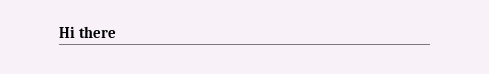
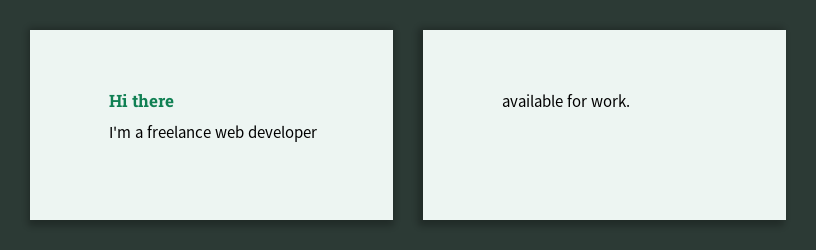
(116, 32) none -> [109,125,318,142] [502,94,631,107] // I'm a freelance web developer available for work.

